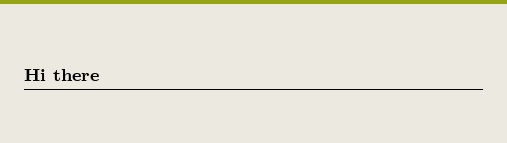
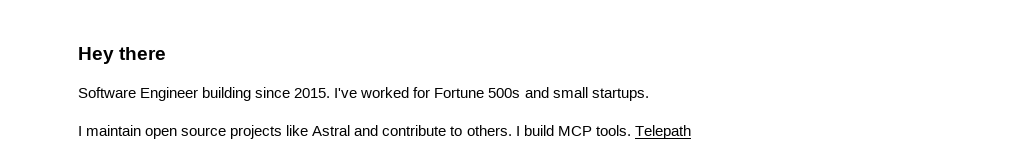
[24,69,46,81] Hi -> [78,47,114,64] Hey
(99, 75) none -> [78,87,649,101] [78,125,691,139] // Software Engineer building since 2015. I've worked for Fortune 500s and small startups. // I maintain open source projects like Astral and contribute to others. I build MCP tools. Telepath

